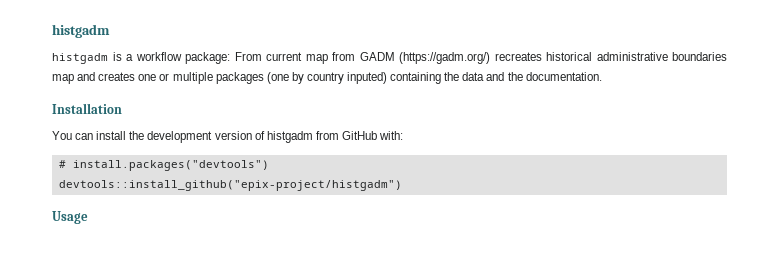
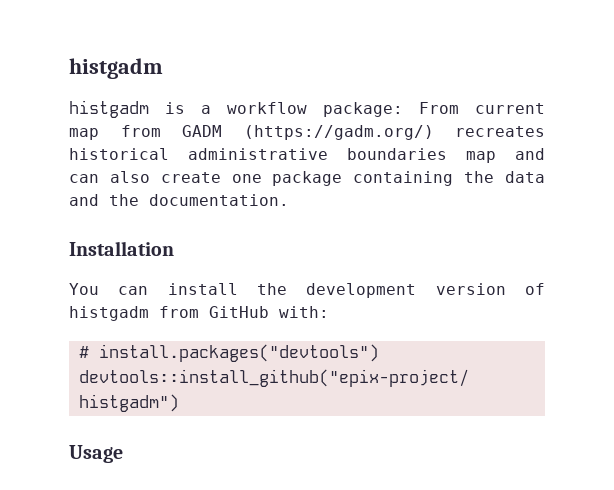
[98,72,388,84] creates one or multiple packages (one by country inputed) -> [69,171,343,186] can also create one package

